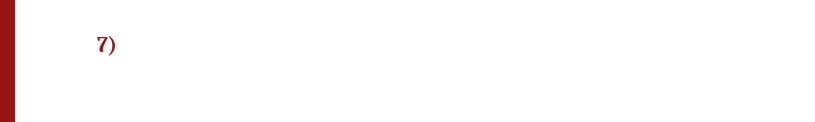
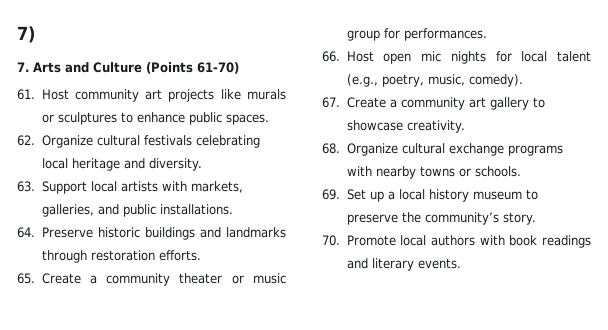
(117, 45) none -> [17,62,239,74] [17,89,286,102] [41,112,269,125] [17,135,260,148] [41,158,203,171] [17,181,243,194] [41,204,233,217] [17,227,286,240] [41,250,201,263] [17,273,286,286] [346,28,487,41] [322,51,591,64] [346,74,523,87] [322,97,545,110] [346,120,466,133] [322,143,563,156] [346,166,521,179] [322,189,538,202] [346,212,537,225] [322,235,591,248] [346,258,461,271] // 7. Arts and Culture (Points 61-70) // 61. Host community art projects like murals or sculptures to enhance public spaces. // 62. Organize cultural festivals celebrating local heritage and diversity. // 63. Support local artists with markets, galleries, and public installations. // 64. Preserve historic buildings and landmarks through restoration efforts. // 65. Create a community theater or music group for performances. // 66. Host open mic nights for local talent (e.g., poetry, music, comedy). // 67. Create a community art gallery to showcase creativity. // 68. Organize cultural exchange programs with nearby towns or schools. // 69. Set up a local history museum to preserve the community’s story. // 70. Promote local authors with book readings and literary events.

